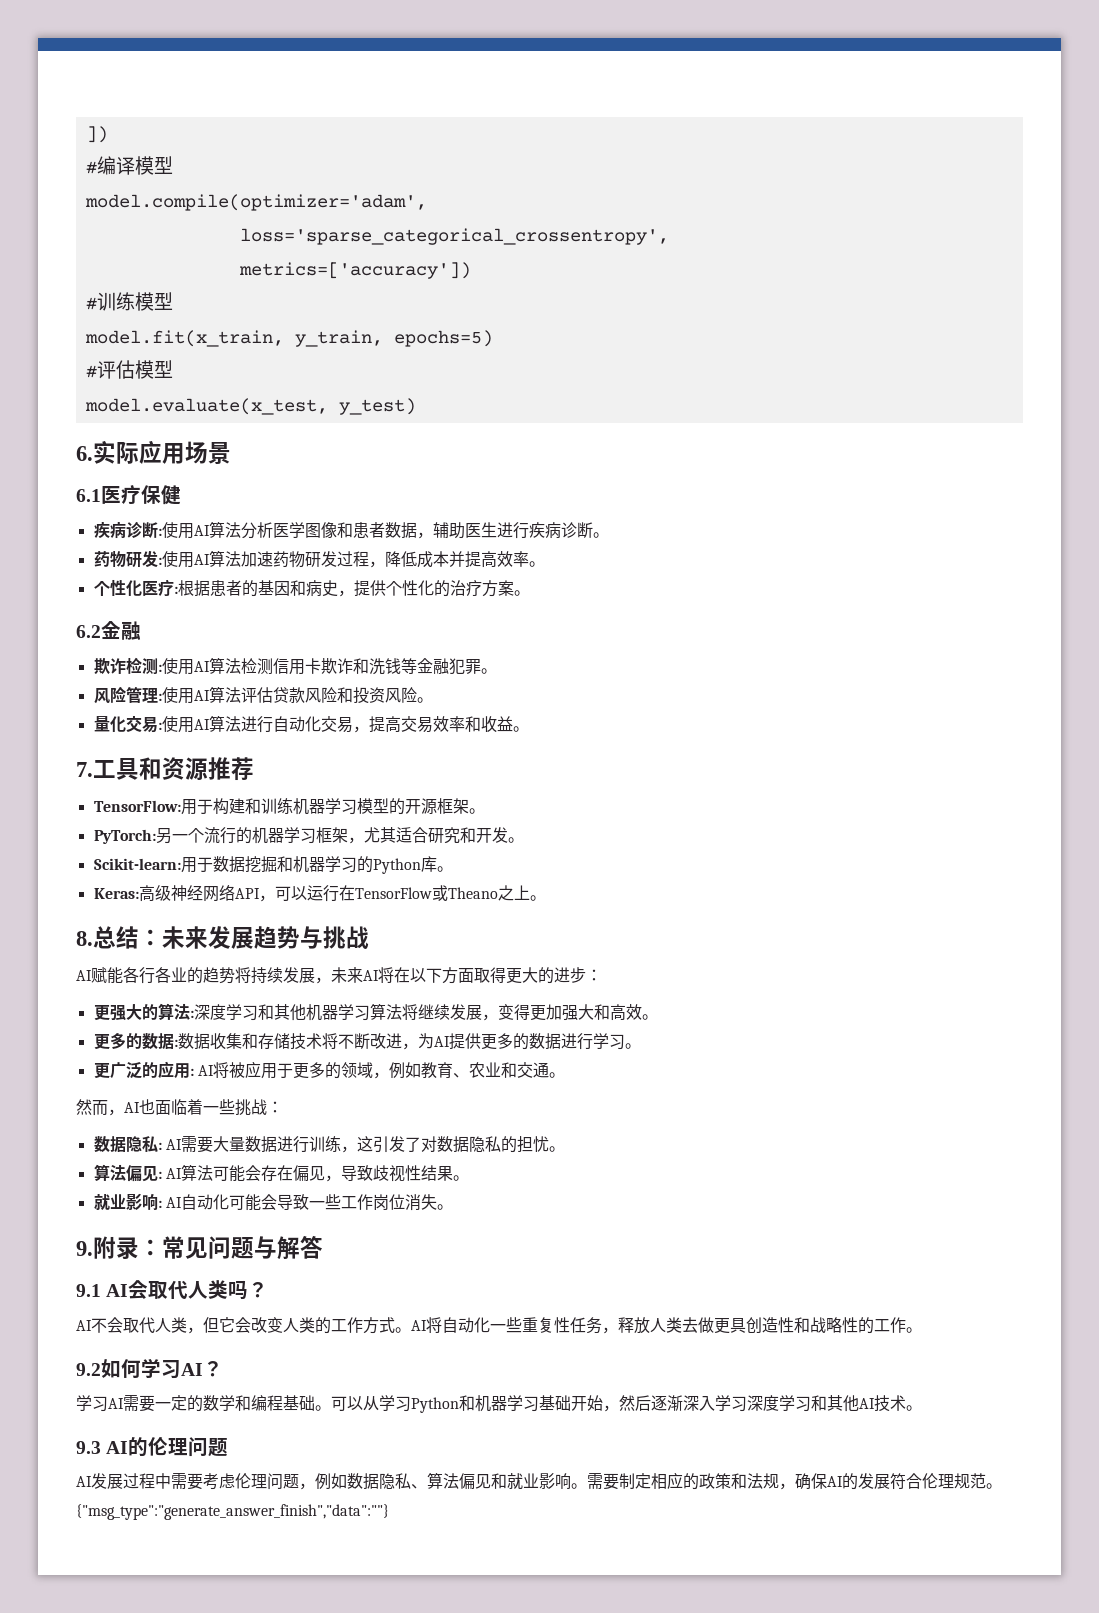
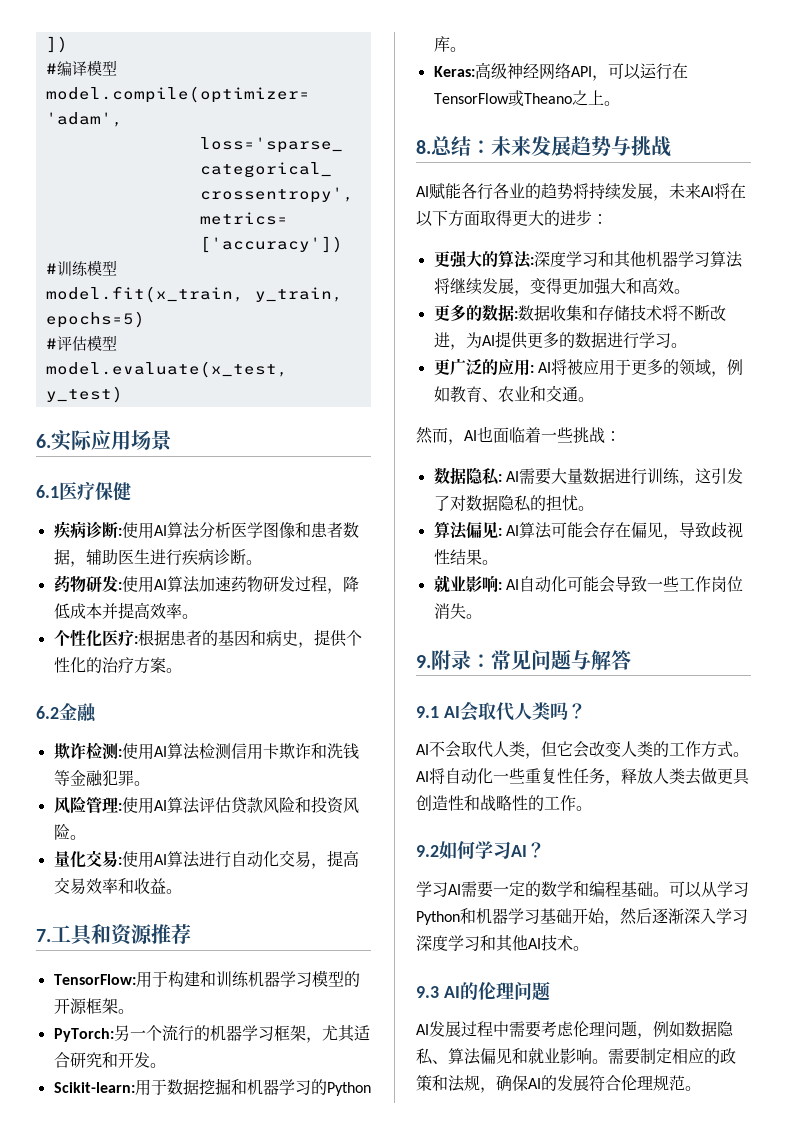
[76,1504,389,1520] {"msg_type":"generate_answer_finish","data":""} -> (701, 1088) none

